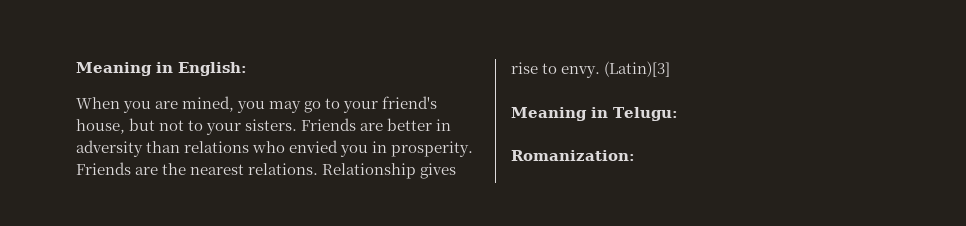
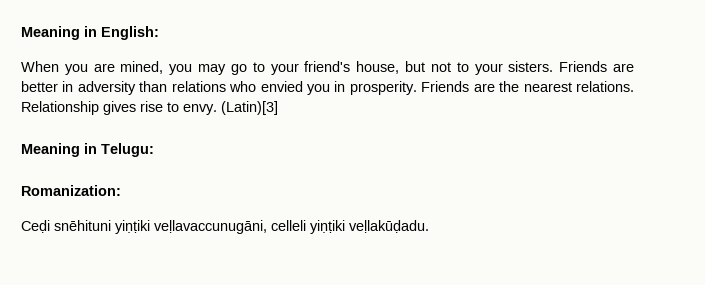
(635, 155) none -> [21,220,429,234] // Ceḍi snēhituni yiṇṭiki veḷlavaccunugāni, celleli yiṇṭiki veḷlakūḍadu.

